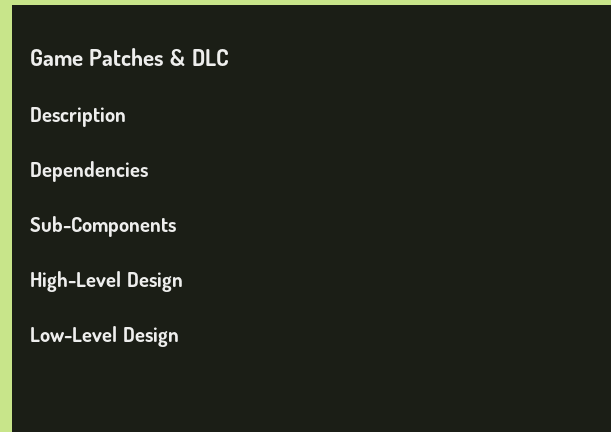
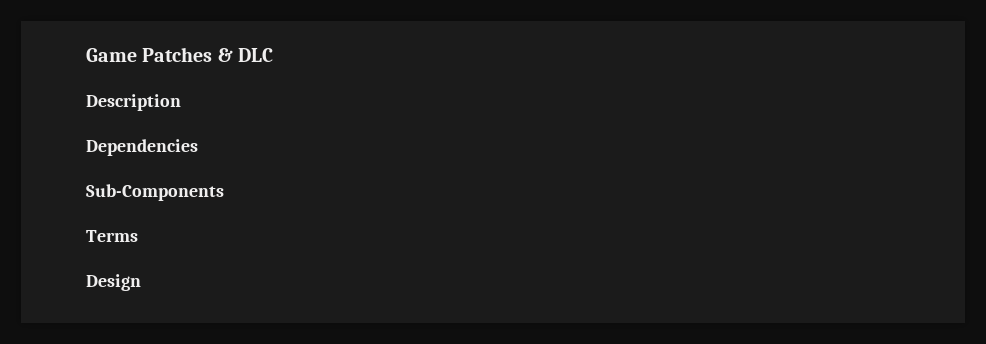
[30,271,183,292] [30,326,179,347] High-Level Design // Low-Level Design -> [86,230,138,242] [86,274,141,291] Terms // Design

